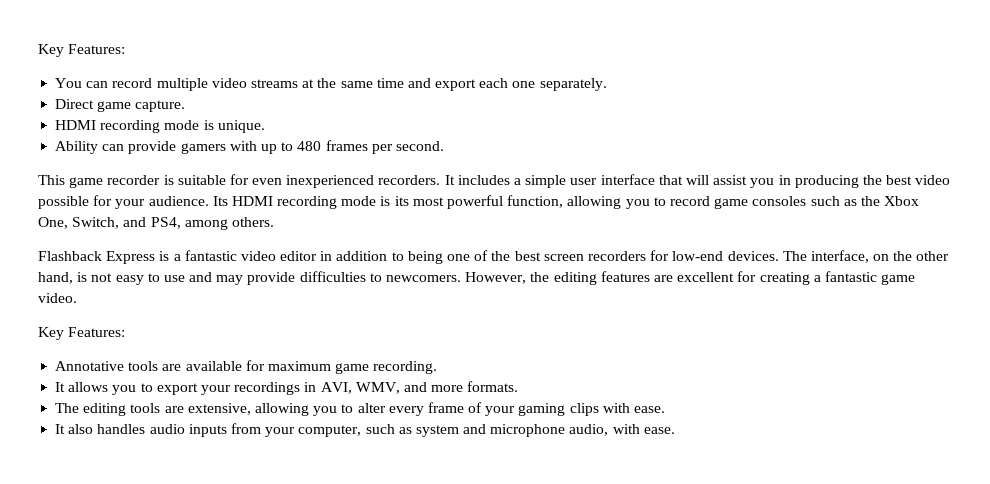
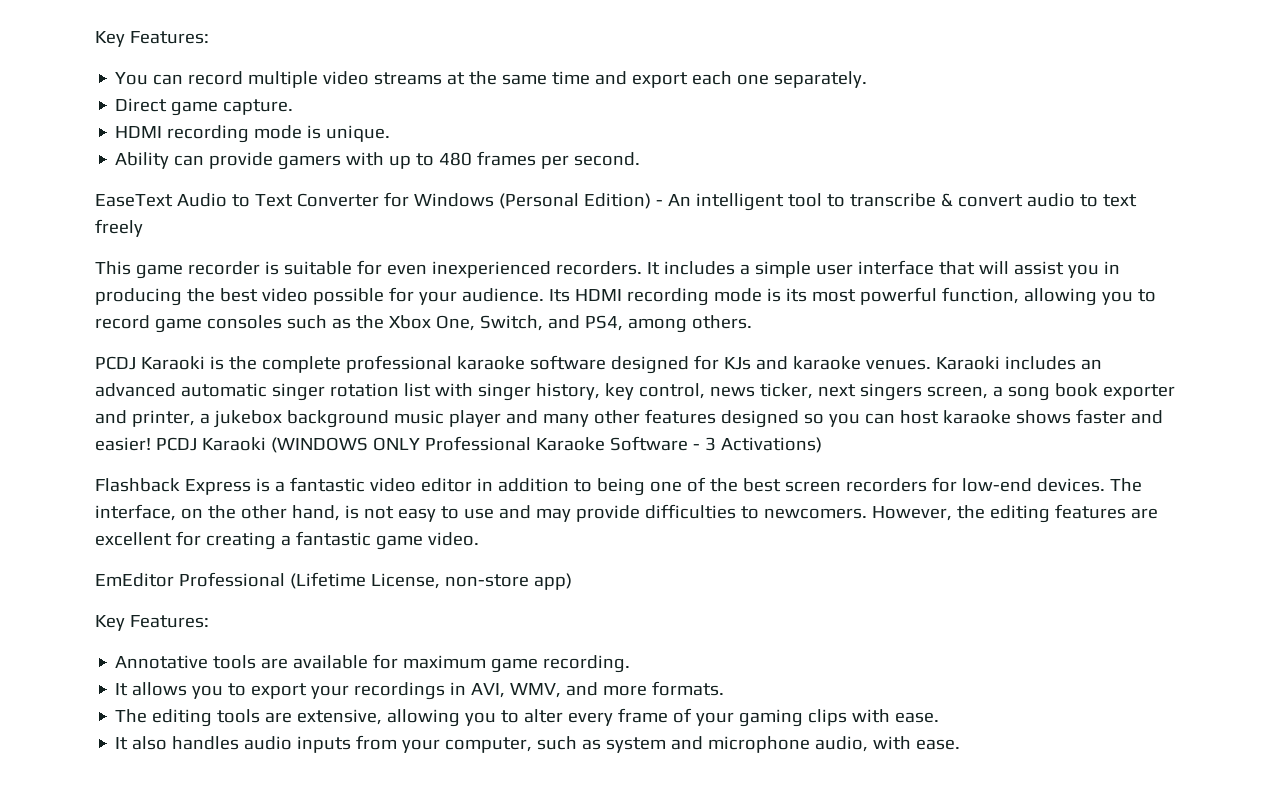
(444, 146) none -> [95,192,1137,211] [95,219,143,237] // EaseText Audio to Text Converter for Windows (Personal Edition) - An intelligent tool to transcribe & convert audio to text freely
(274, 222) none -> [95,355,1102,374] [95,383,1175,401] [95,409,1163,428] [95,436,822,453] // PCDJ Karaoki is the complete professional karaoke software designed for KJs and karaoke venues. Karaoki includes an advanced automatic singer rotation list with singer history, key control, news ticker, next singers screen, a song book exporter and printer, a jukebox background music player and many other features designed so you can host karaoke shows faster and easier! PCDJ Karaoki (WINDOWS ONLY Professional Karaoke Software - 3 Activations)
(77, 298) none -> [95,572,572,590] // EmEditor Professional (Lifetime License, non-store app)

